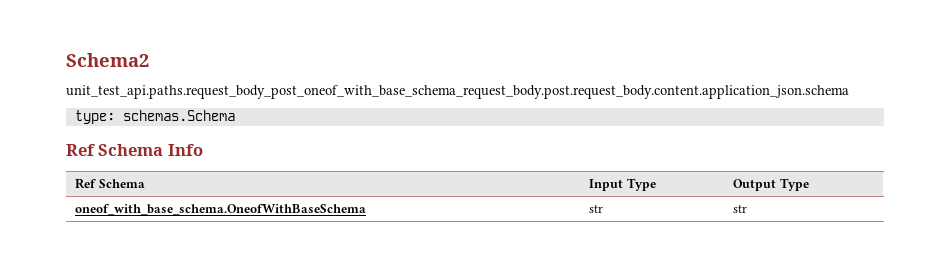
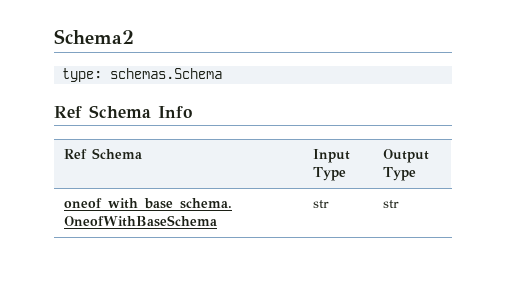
[66,85,849,99] // unit_test_api.paths.request_body_post_oneof_with_base_schema_request_body.post.request_body.content.application_json.schema -> (134, 36) none

